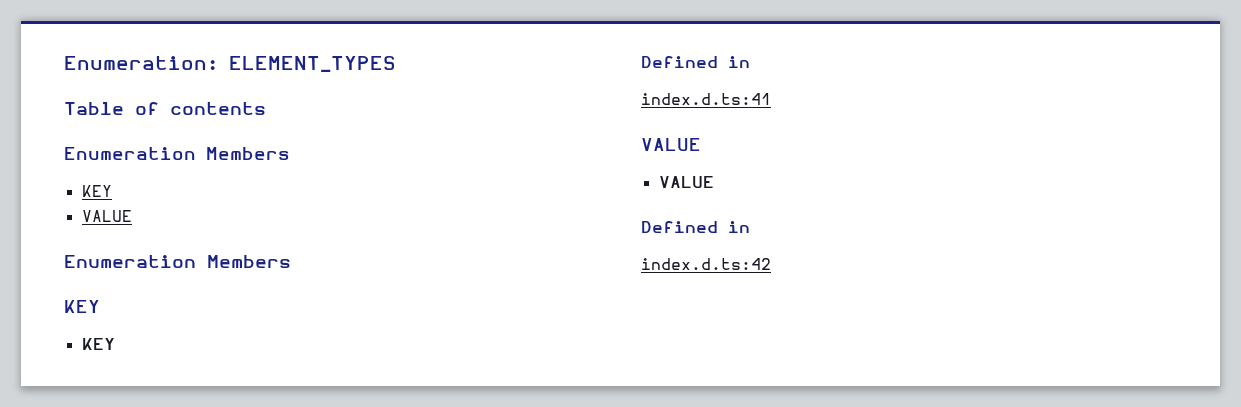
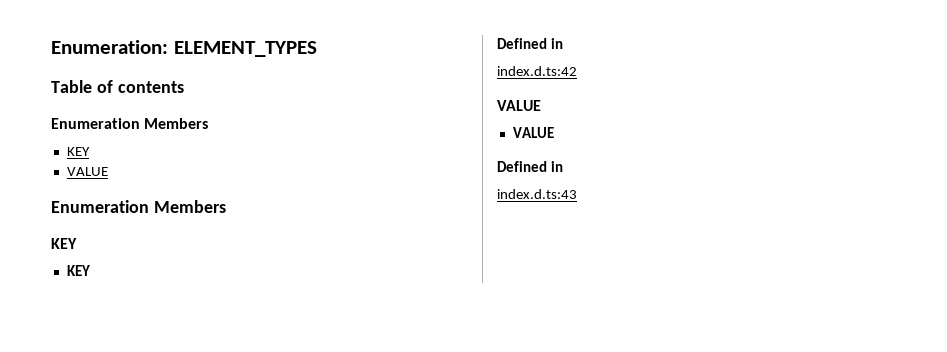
[641,93,771,105] index.d.ts:41 -> [497,66,577,76] index.d.ts:42
[641,258,771,270] index.d.ts:42 -> [497,189,577,199] index.d.ts:43

